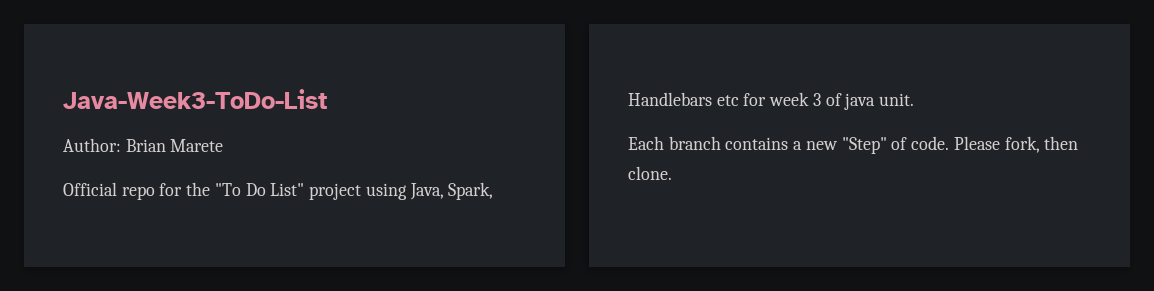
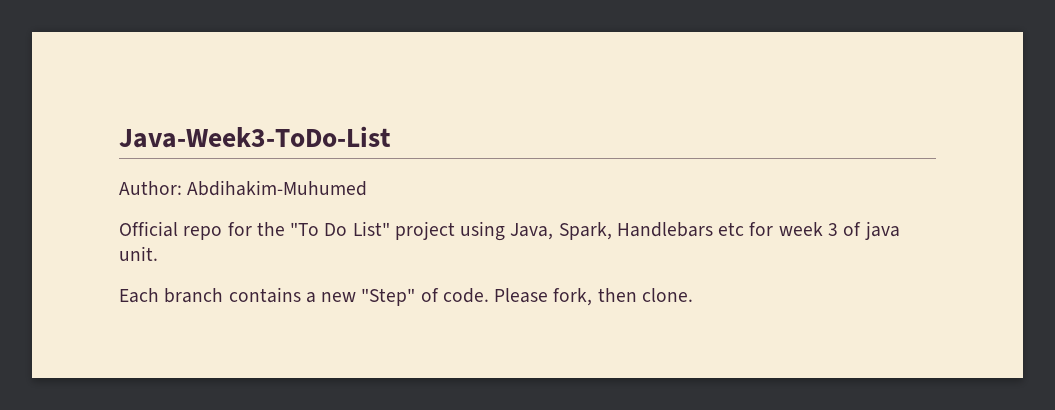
[125,139,224,152] Brian Marete -> [187,180,368,196] Abdihakim-Muhumed

